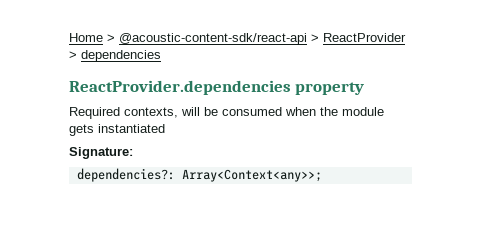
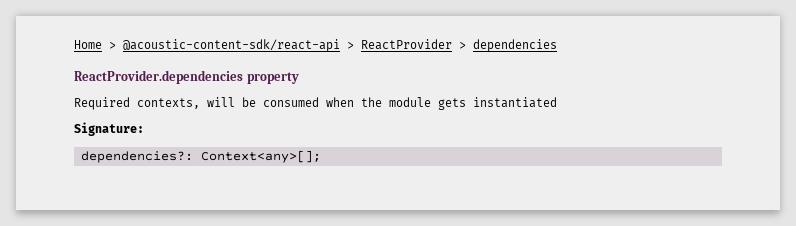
[181,169,322,182] Array<Context<any>>; -> [200,150,321,163] Context<any>[];

